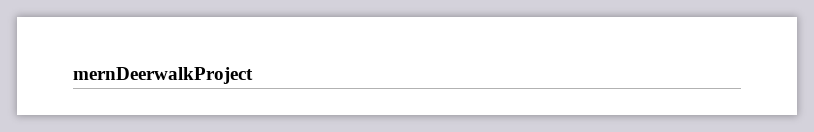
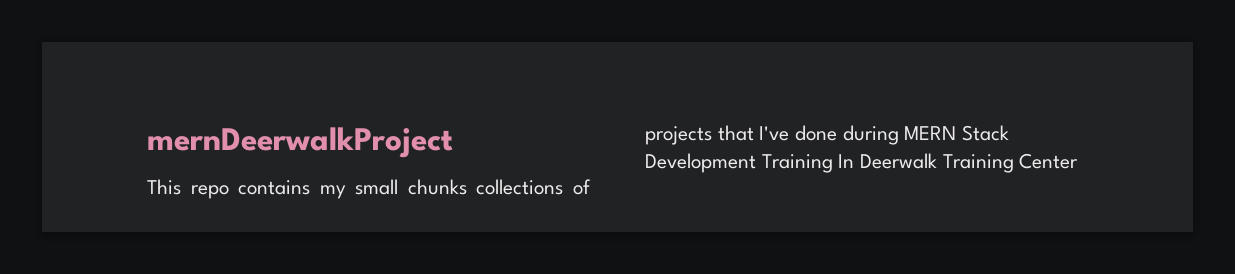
(253, 75) none -> [147,179,591,199] [645,125,1010,145] [645,153,1079,173] // This repo contains my small chunks collections of projects that I've done during MERN Stack Development Training In Deerwalk Training Center

